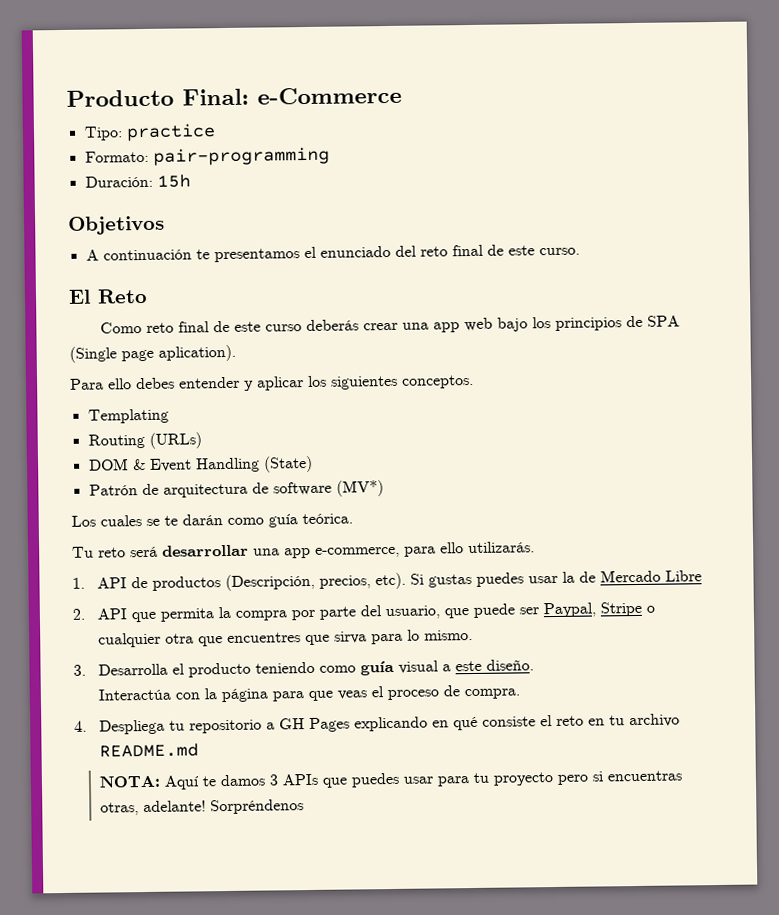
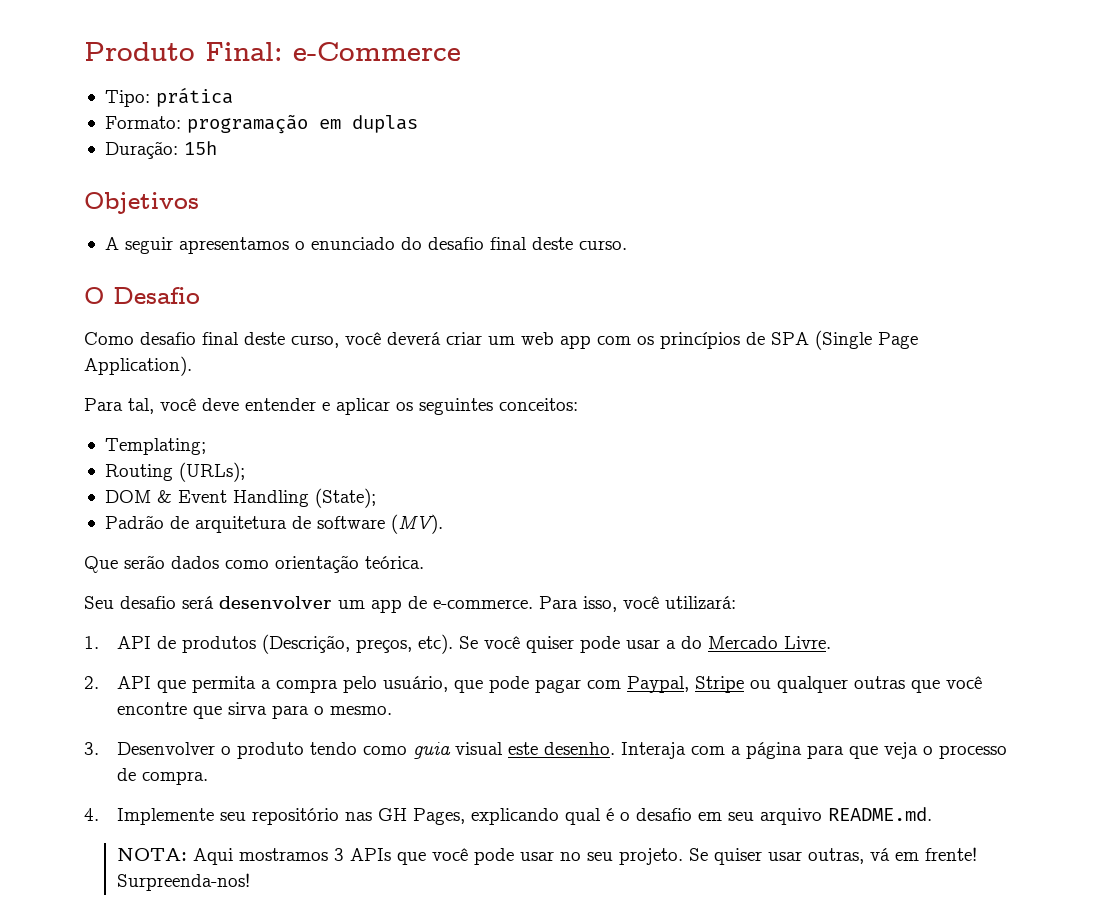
[66,89,174,107] Producto -> [84,42,195,61] Produto
[125,123,216,142] practice -> [155,87,233,107] prática
[152,146,330,166] [84,175,153,188] pair-programming // Duración: -> [186,114,418,134] [104,141,178,159] programação em duplas // Duração:
[102,244,535,263] continuación te presentamos el enunciado del reto final de este -> [124,237,573,254] seguir apresentamos o enunciado do desafio final deste
[68,288,148,304] El Reto -> [84,287,200,304] O Desafio
[145,317,622,333] reto final de este curso deberás crear una app web bajo los principios -> [140,332,740,349] desafio final deste curso, você deverá criar um web app com os princípios
[121,344,236,362] [70,374,474,391] [87,408,169,424] page aplication). // Para ello debes entender y aplicar los siguientes conceptos. // Templating -> [878,332,918,349] [84,356,192,376] [84,398,578,415] [104,438,206,455] Page Application). // Para tal, você deve entender e aplicar os seguintes conceitos: // Templating;
[148,432,202,449] (URLs) -> [178,462,245,482] (URLs);
[262,455,313,473] [88,480,384,498] [71,513,353,528] [72,541,535,559] [72,569,702,592] [72,601,655,623] [97,632,301,648] (State) // Patrón de arquitectura de software (MV*) // Los cuales se te darán como guía teórica. // Tu reto será desarrollar una app e-commerce, para ello utilizarás. // 1. API de productos (Descripción, precios, etc). Si gustas puedes usar la de Mercado Libre // 2. API que permita la compra por parte del usuario, que puede ser Paypal, Stripe o cualquier otra que encuentres -> [314,488,376,508] [104,514,443,534] [84,555,424,573] [84,596,736,613] [84,634,831,654] [84,676,982,693] [116,702,187,715] (State); // Padrão de arquitetura de software (MV). // Que serão dados como orientação teórica. // Seu desafio será desenvolver um app de e-commerce. Para isso, você utilizará: // 1. API de produtos (Descrição, preços, etc). Se você quiser pode usar a do Mercado Livre. // 2. API que permita a compra pelo usuário, que pode pagar com Paypal, Stripe ou qualquer outras que você encontre
[406,629,473,641] lo mismo. -> [313,706,392,715] o mesmo.
[97,659,534,678] [97,685,520,703] [74,713,680,735] [98,743,199,758] [98,770,682,790] [99,799,304,816] Desarrolla el producto teniendo como guía visual a este diseño. // Interactúa con la página para que veas el proceso de compra. // 4. Despliega tu repositorio a GH Pages explicando en qué consiste el reto en tu archivo README.md // NOTA: Aquí te damos 3 APIs que puedes usar para tu proyecto pero si encuentras otras, adelante! Sorpréndenos -> [116,742,1007,759] [116,768,208,785] [84,807,932,825] [116,847,977,865] [116,873,250,891] Desenvolver o produto tendo como guia visual este desenho. Interaja com a página para que veja o processo de compra. // 4. Implemente seu repositório nas GH Pages, explicando qual é o desafio em seu arquivo README.md. // NOTA: Aqui mostramos 3 APIs que você pode usar no seu projeto. Se quiser usar outras, vá em frente! Surpreenda-nos!

